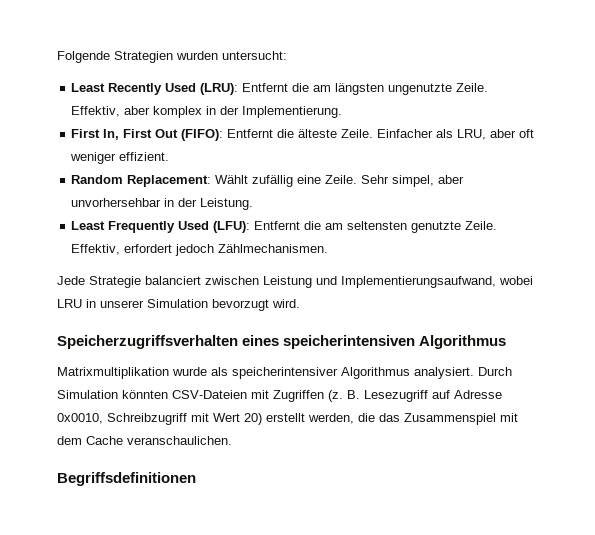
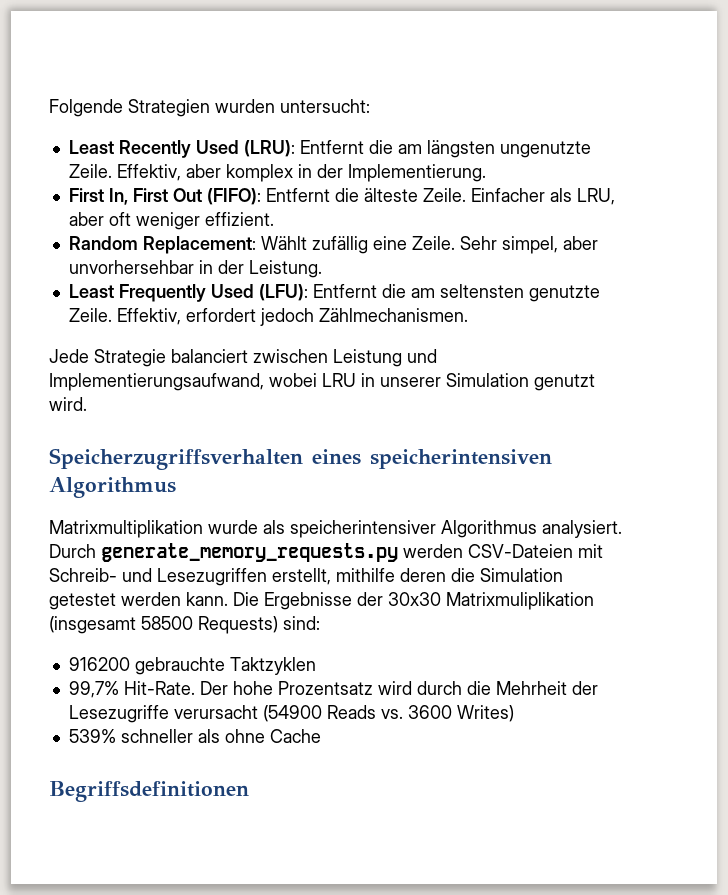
[212,299,269,311] bevorzugt -> [534,374,595,391] genutzt
[57,390,502,402] [57,413,518,425] [57,436,82,445] Simulation könnten CSV-Dateien mit Zugriffen (z. B. Lesezugriff auf Adresse 0x0010, Schreibzugriff mit Wert 20) erstellt werden, die das Zusammenspiel mit dem -> [101,543,603,562] [49,568,563,586] [49,592,594,610] [49,616,320,634] [68,657,316,675] [68,681,598,698] [68,705,514,723] [68,729,265,743] generate_memory_requests.py werden CSV-Dateien mit Schreib- und Lesezugriffen erstellt, mithilfe deren die Simulation getestet werden kann. Die Ergebnisse der 30x30 Matrixmuliplikation (insgesamt 58500 Requests) sind: // 916200 gebrauchte Taktzyklen // 99,7% Hit-Rate. Der hohe Prozentsatz wird durch die Mehrheit der Lesezugriffe verursacht (54900 Reads vs. 3600 Writes) // 539% schneller als ohne
[127,436,232,445] veranschaulichen. -> (321, 736) none

